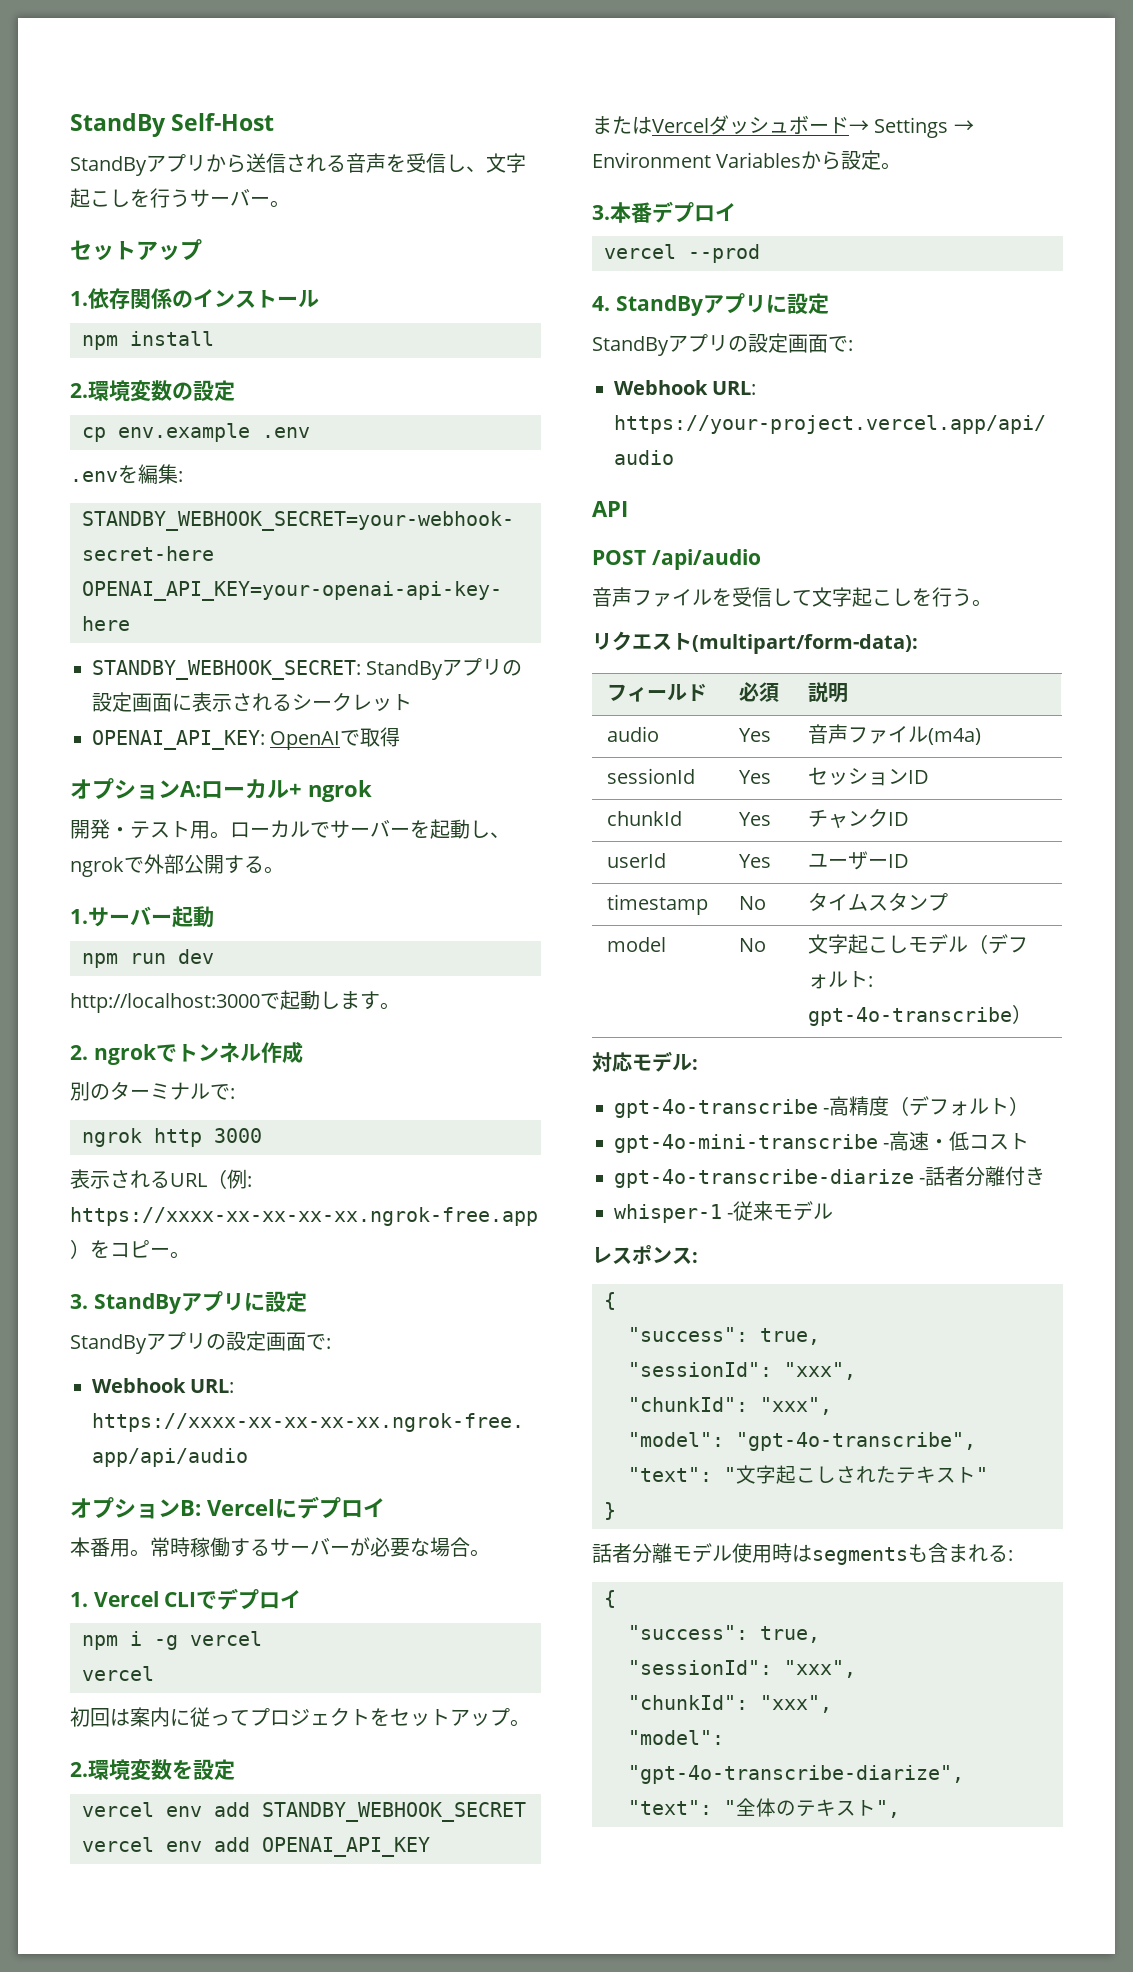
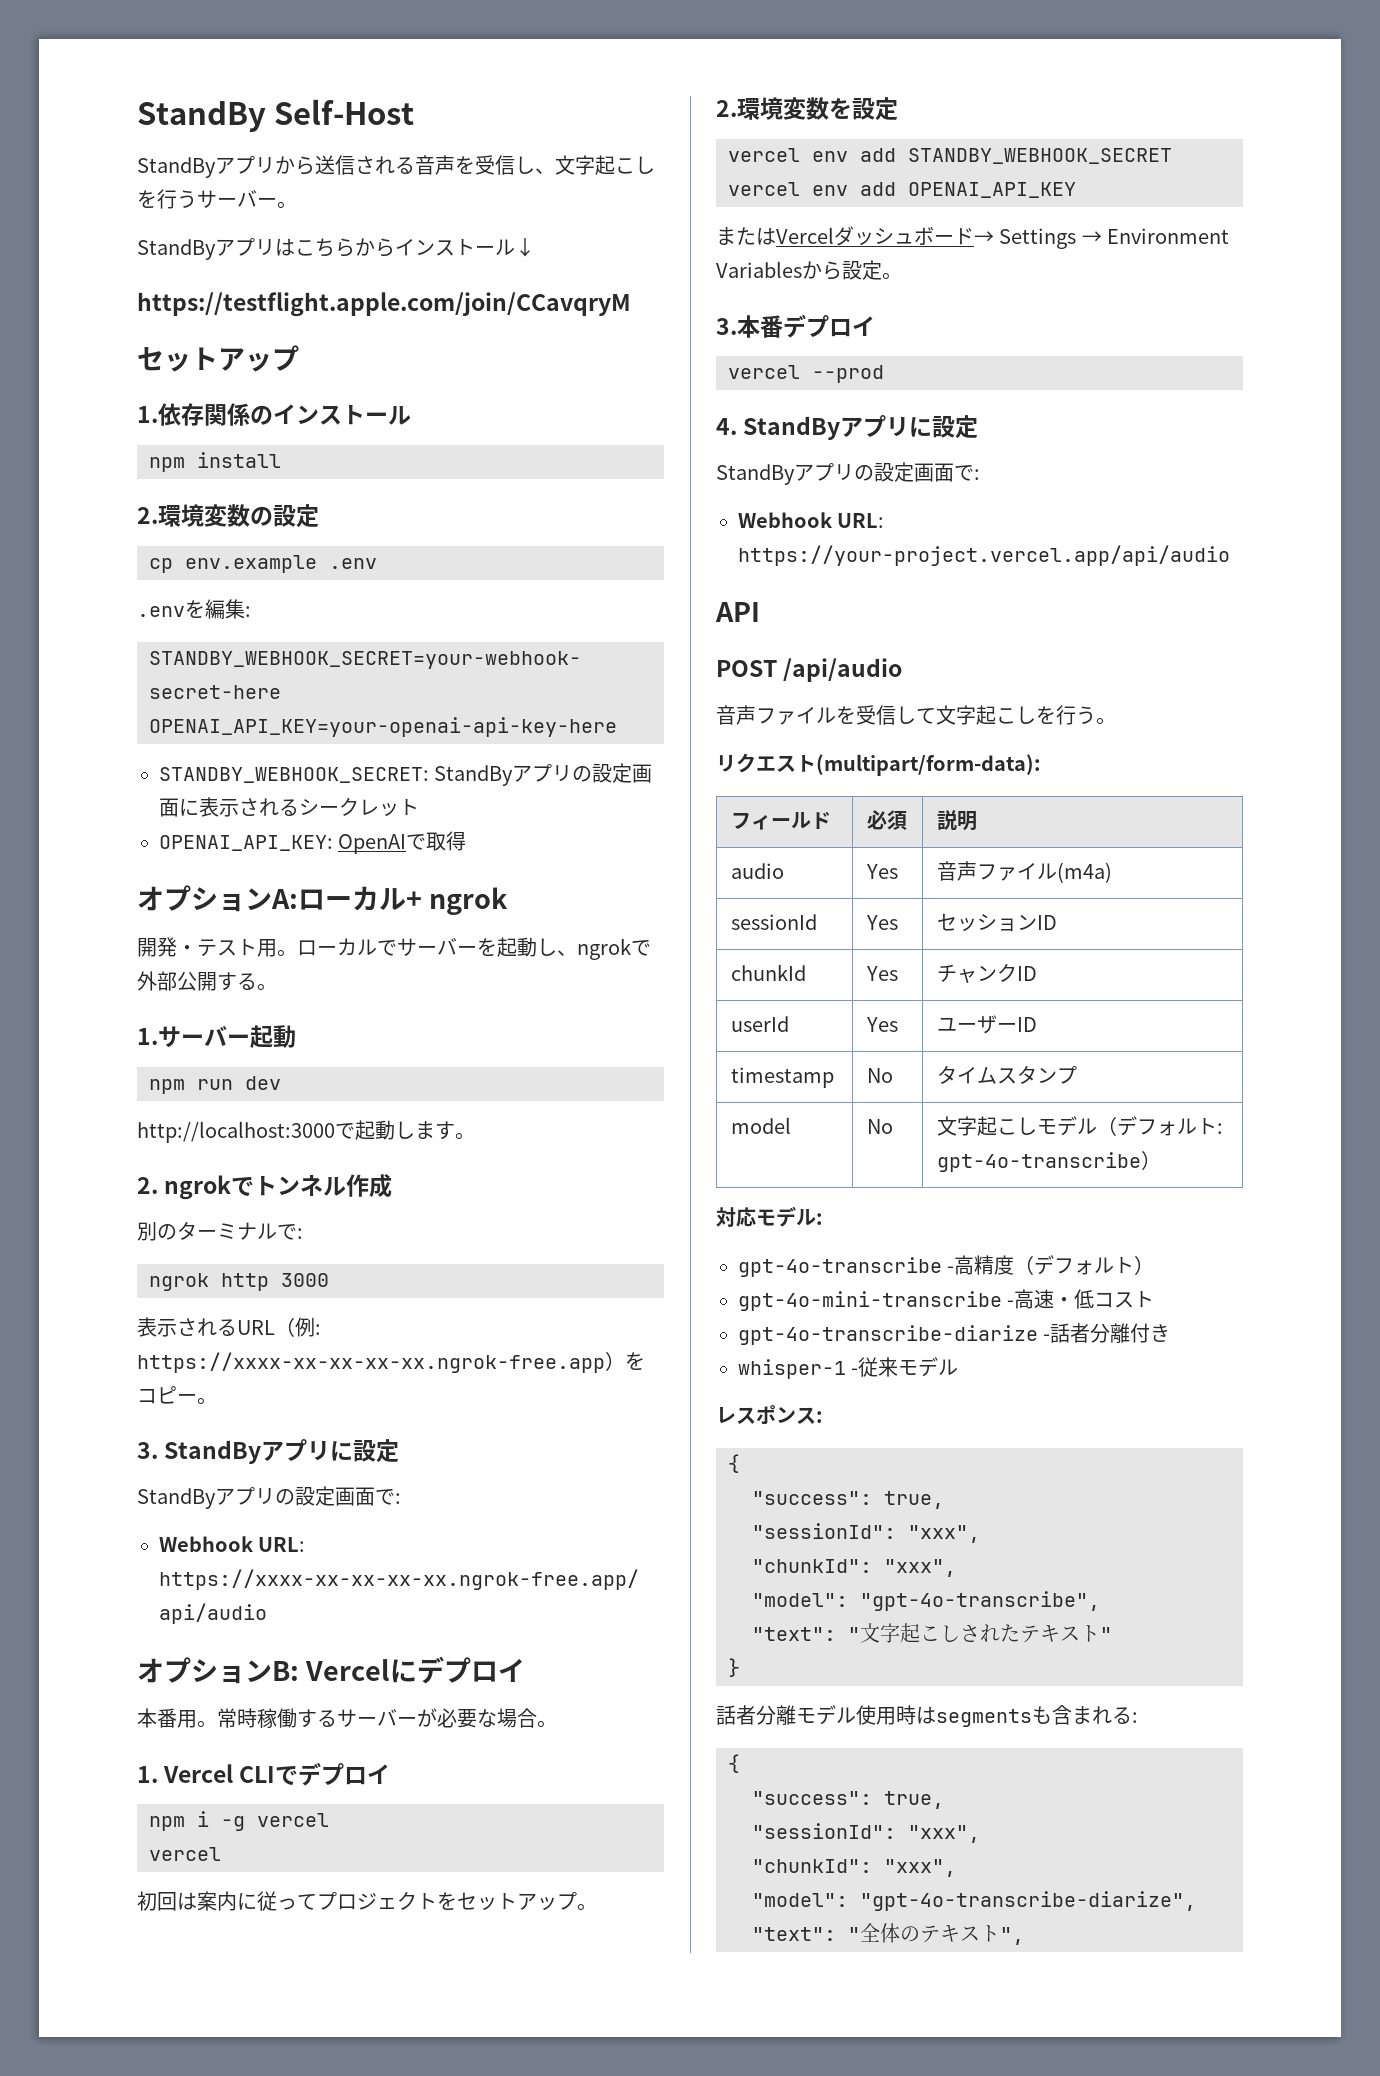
(290, 204) none -> [137,238,535,260] [137,292,631,317] // StandByアプリはこちらからインストール↓ // https://testflight.apple.com/join/CCavqryM

